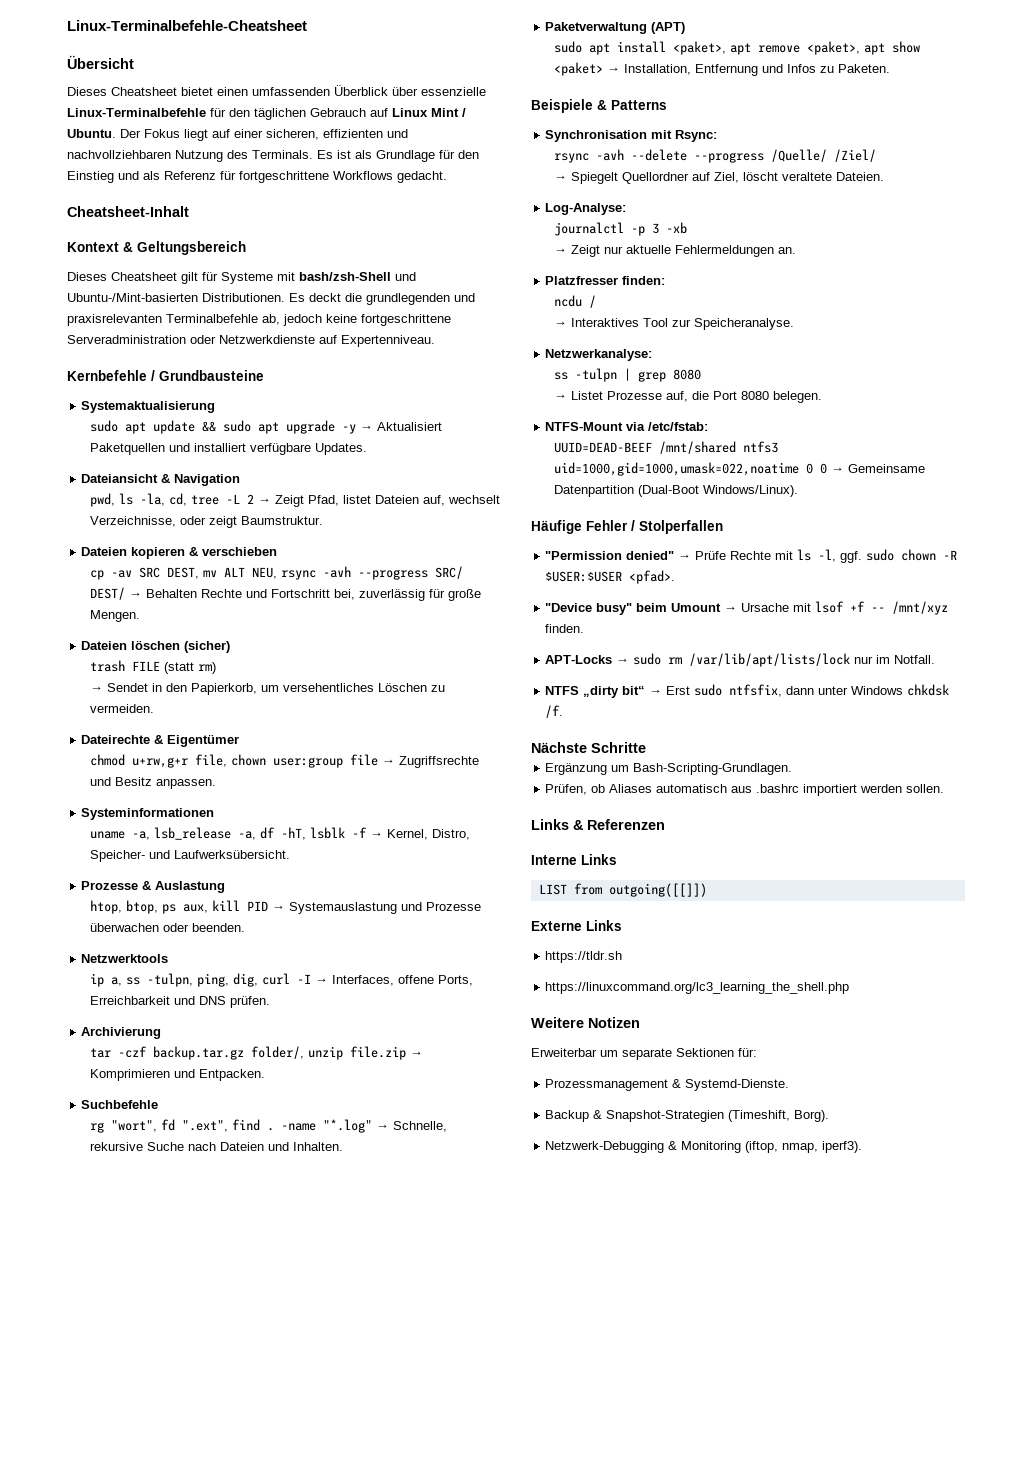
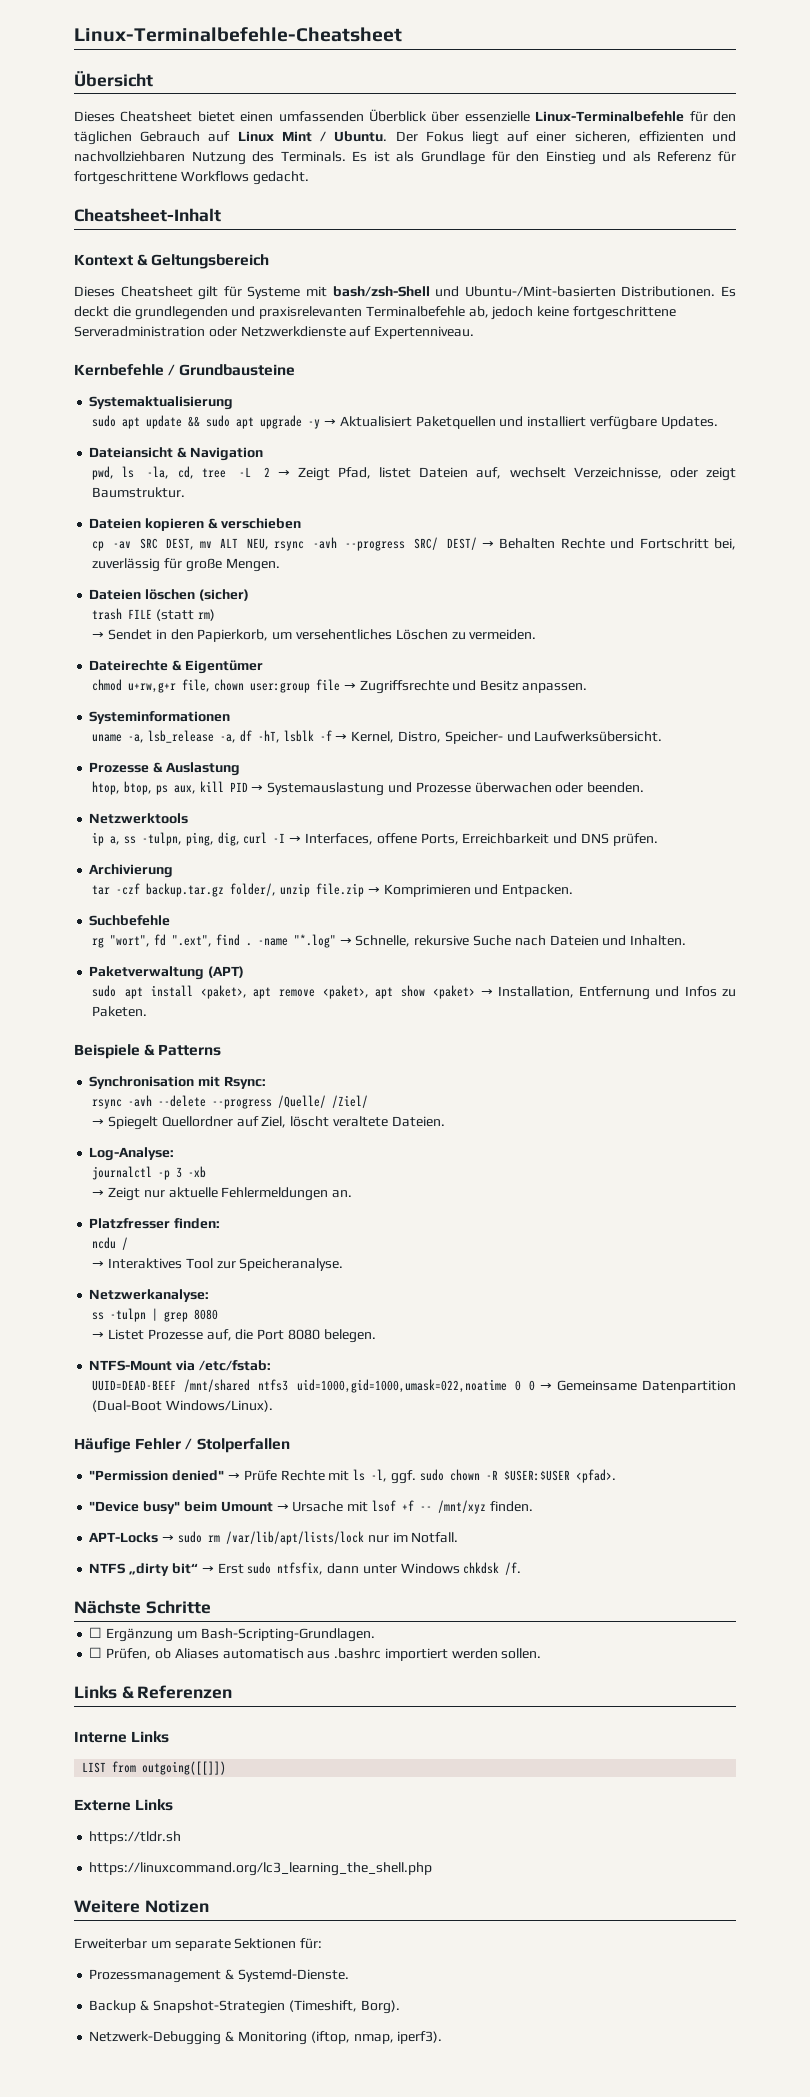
(646, 747) none -> [89,1627,103,1638] ☐
(793, 769) none -> [89,1647,103,1658] ☐

